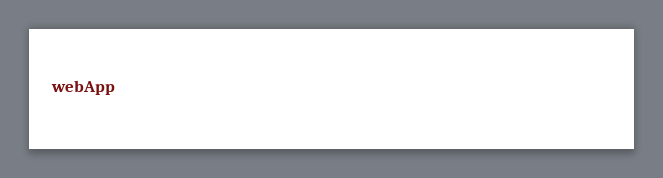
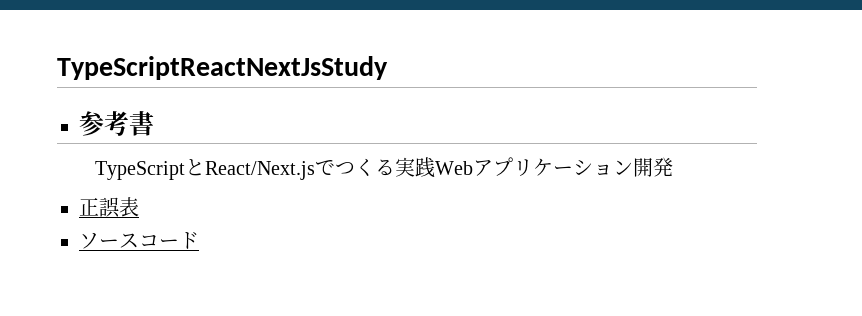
[51,80,115,95] webApp -> [57,56,388,80] [79,111,154,136] [94,157,673,180] [79,197,139,218] [79,232,199,249] TypeScriptReactNextJsStudy // 参考書 // TypeScriptとReact/Next.jsでつくる実践Webアプリケーション開発 // 正誤表 // ソースコード

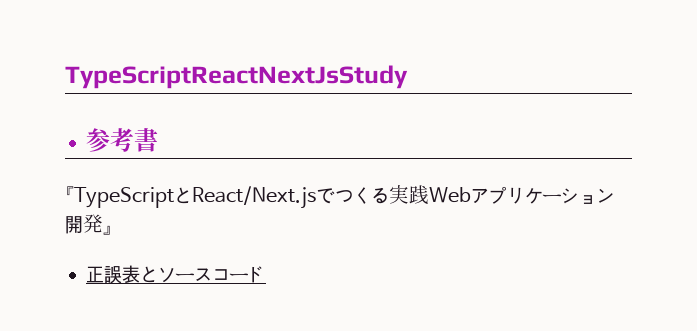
(154, 123) none -> [65,186,74,202] 『
(673, 167) none -> [103,225,112,235] 』
(139, 207) // -> [140,266,159,283] と

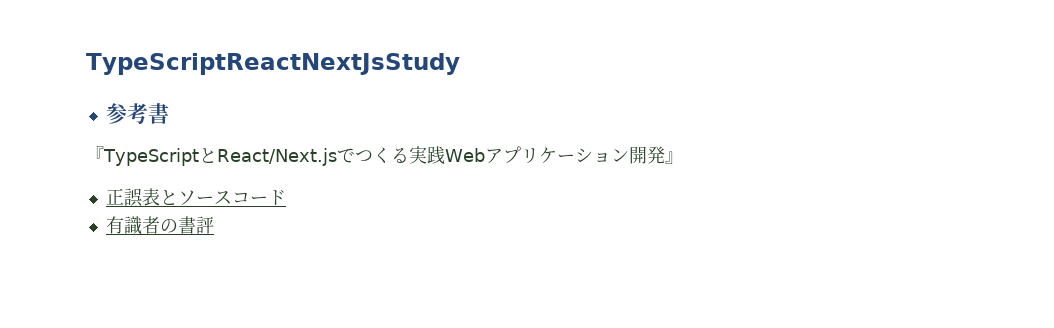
(267, 274) none -> [105,216,214,235] // 有識者の書評

